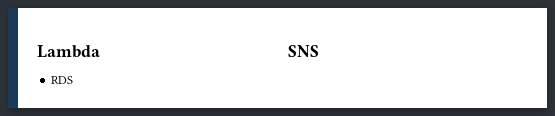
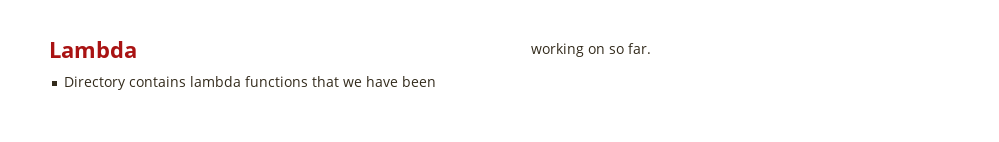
[50,76,73,84] [288,45,319,57] RDS // SNS -> [64,76,437,90] [531,43,652,57] Directory contains lambda functions that we have been working on so far.

